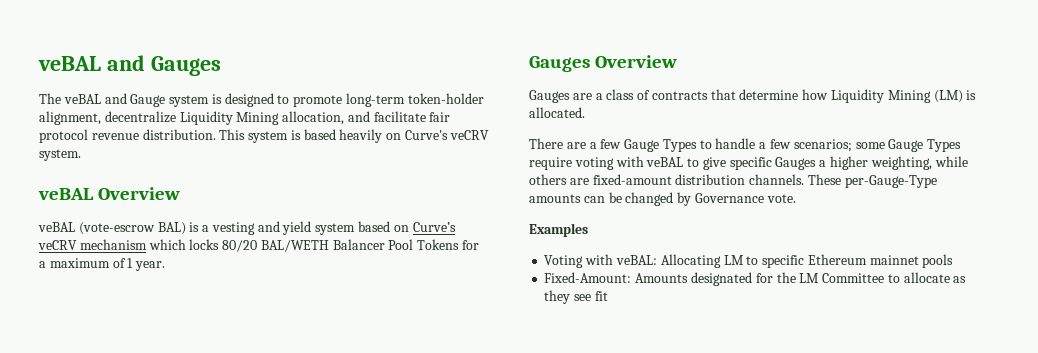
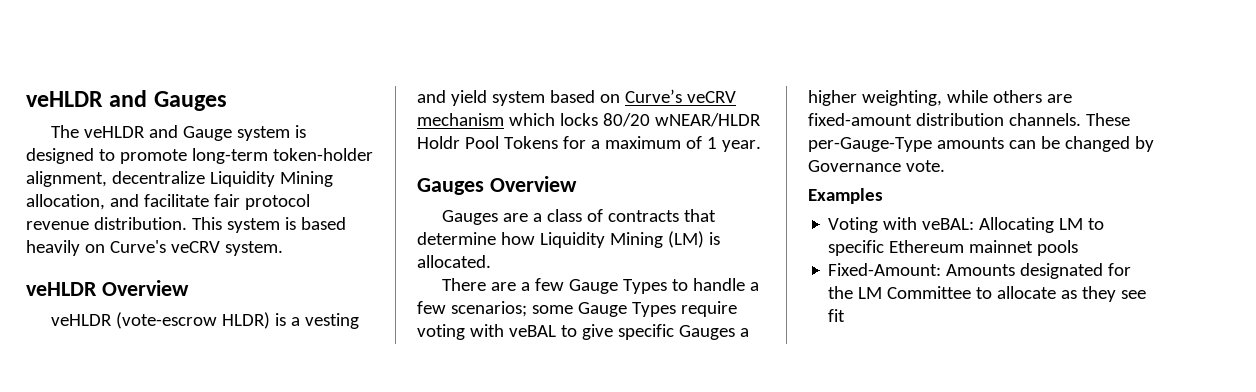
[38,56,101,71] veBAL -> [26,91,103,107] veHLDR
[63,94,101,104] veBAL -> [84,126,146,138] veHLDR
[38,187,181,200] [38,222,186,235] veBAL Overview // veBAL (vote-escrow BAL) -> [26,280,189,296] [51,312,271,329] veHLDR Overview // veHLDR (vote-escrow HLDR)
[260,239,385,252] BAL/WETH Balancer -> [654,113,761,127] [417,136,460,149] wNEAR/HLDR Holdr

